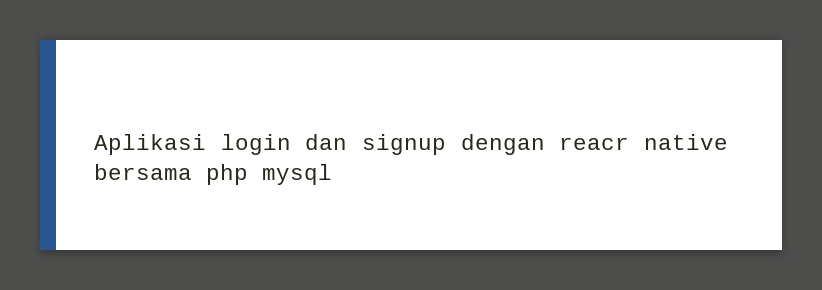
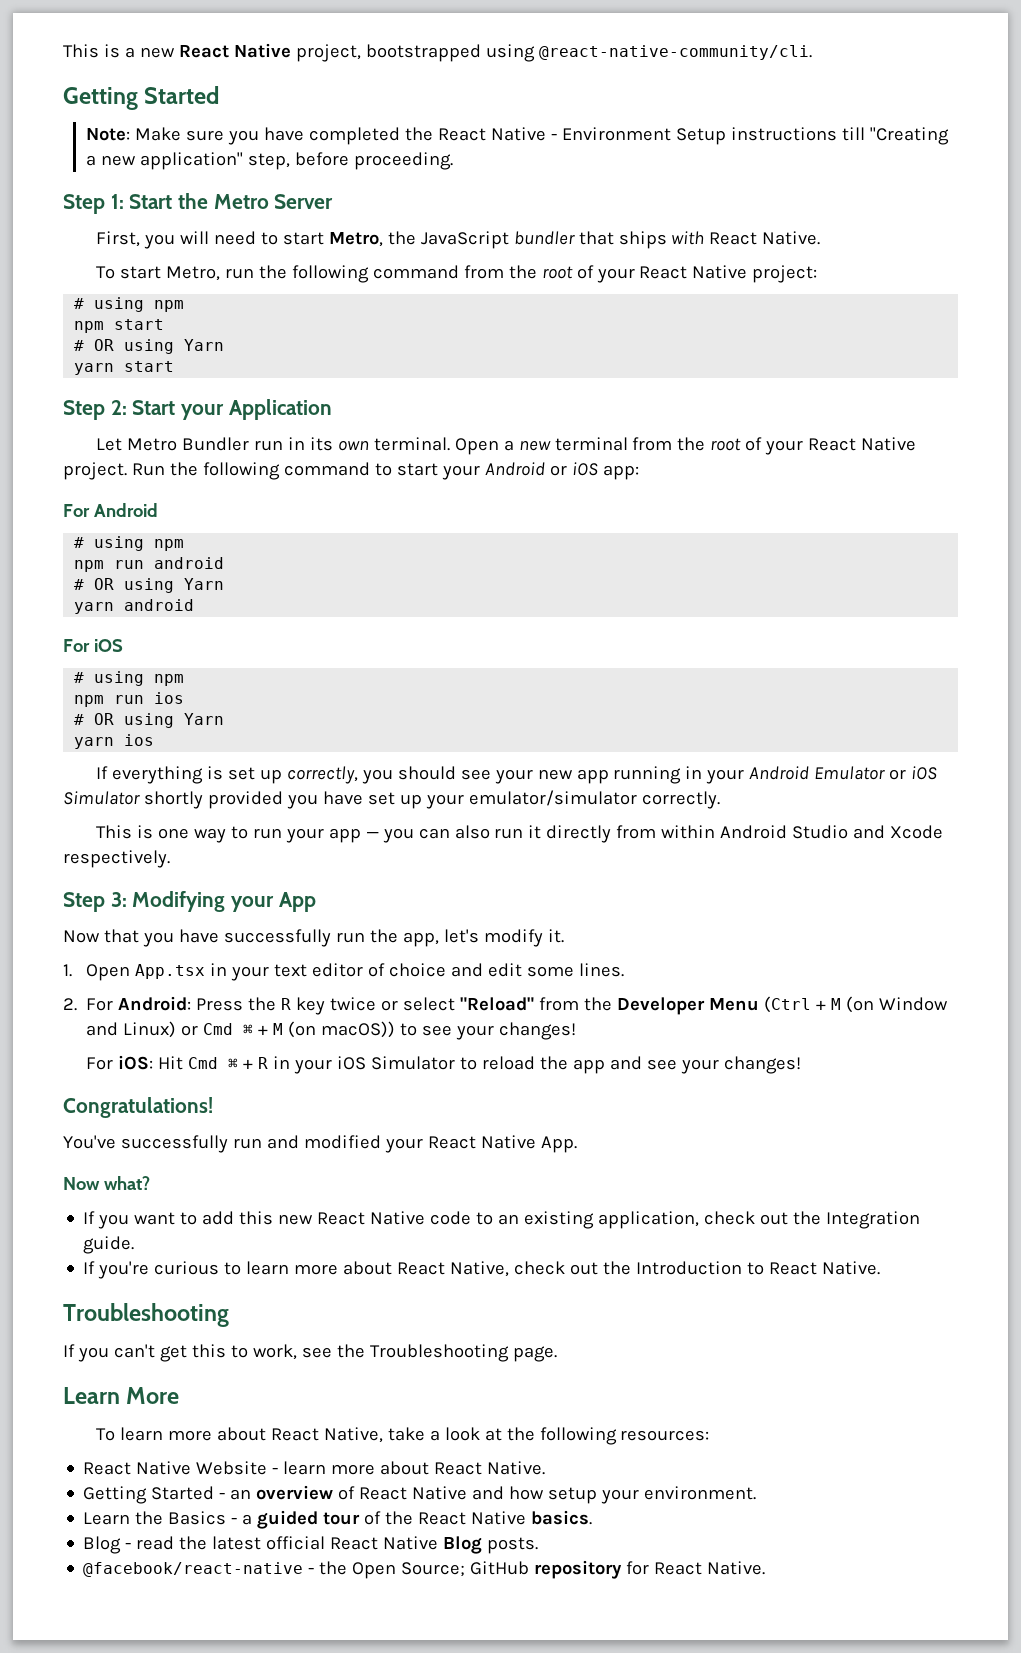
[94,134,728,155] [94,164,332,185] Aplikasi login dan signup dengan reacr native bersama php mysql -> [63,43,812,62] [63,86,220,110] [86,127,950,145] [86,152,454,170] [63,193,334,214] [95,231,821,249] [95,265,818,283] [74,297,185,312] [74,319,165,333] [74,339,225,354] [74,361,175,375] [63,399,332,420] [95,437,917,455] [63,462,639,480] [63,503,158,517] [74,536,185,551] [74,557,225,572] [74,578,225,593] [74,599,195,614] [63,639,123,652] [74,671,185,686] [74,692,185,707] [74,713,225,728] [74,734,155,749] [95,766,938,784] [63,790,720,809] [95,825,944,843] [63,850,170,868] [63,891,316,912] [63,929,564,947] [63,963,625,981] [63,996,949,1015] [86,1021,577,1040] [86,1055,802,1074] [63,1097,213,1118] [63,1135,577,1153] [63,1176,150,1190] [83,1211,921,1229] [83,1236,135,1254] [83,1261,881,1279] [63,1303,229,1327] [63,1344,557,1362] [63,1387,180,1404] [95,1427,710,1445] [83,1461,546,1475] [83,1485,757,1504] [83,1510,593,1529] [83,1536,539,1554] [83,1560,766,1579] This is a new React Native project, bootstrapped using @react-native-community/cli. // Getting Started // Note: Make sure you have completed the React Native - Environment Setup instructions till "Creating a new application" step, before proceeding. // Step 1: Start the Metro Server // First, you will need to start Metro, the JavaScript bundler that ships with React Native. // To start Metro, run the following command from the root of your React Native project: // # using npm // npm start // # OR using Yarn // yarn start // Step 2: Start your Application // Let Metro Bundler run in its own terminal. Open a new terminal from the root of your React Native project. Run the following command to start your Android or iOS app: // For Android // # using npm // npm run android // # OR using Yarn // yarn android // For iOS // # using npm // npm run ios // # OR using Yarn // yarn ios // If everything is set up correctly, you should see your new app running in your Android Emulator or iOS Simulator shortly provided you have set up your emulator/simulator correctly. // This is one way to run your app — you can also run it directly from within Android Studio and Xcode respectively. // Step 3: Modifying your App // Now that you have successfully run the app, let's modify it. // 1. Open App.tsx in your text editor of choice and edit some lines. // 2. For Android: Press the R key twice or select "Reload" from the Developer Menu (Ctrl + M (on Window and Linux) or Cmd ⌘ + M (on macOS)) to see your changes! // For iOS: Hit Cmd ⌘ + R in your iOS Simulator to reload the app and see your changes! // Congratulations! // You've successfully run and modified your React Native App. // Now what? // If you want to add this new React Native code to an existing application, check out the Integration guide. // If you're curious to learn more about React Native, check out the Introduction to React Native. // Troubleshooting // If you can't get this to work, see the Troubleshooting page. // Learn More // To learn more about React Native, take a look at the following resources: // React Native Website - learn more about React Native. // Getting Started - an overview of React Native and how setup your environment. // Learn the Basics - a guided tour of the React Native basics. // Blog - read the latest official React Native Blog posts. // @facebook/react-native - the Open Source; GitHub repository for React Native.

